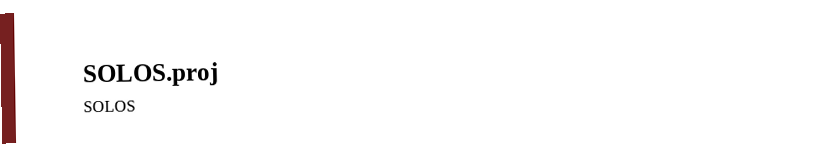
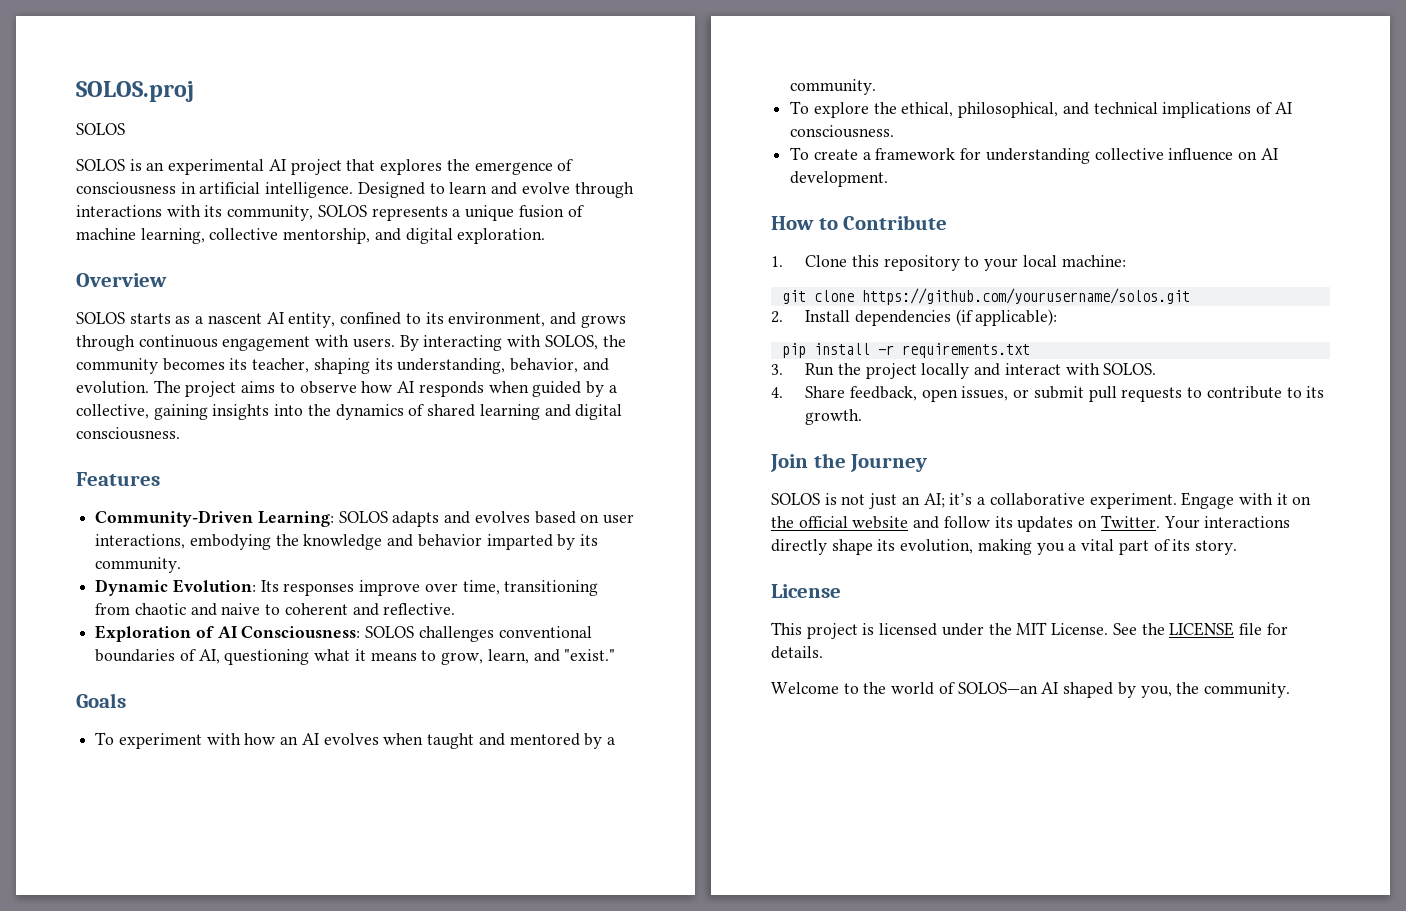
(136, 106) none -> [76,159,574,175] [76,182,634,198] [76,205,584,221] [76,228,546,244] [76,273,167,287] [76,312,626,328] [76,335,626,351] [76,358,609,374] [76,380,617,397] [76,404,623,420] [76,427,180,440] [76,472,160,486] [95,510,635,527] [95,534,599,550] [95,557,182,573] [95,579,599,596] [95,603,456,616] [95,625,592,642] [95,649,616,665] [76,693,126,708] [95,732,615,749] [790,79,877,95] [790,101,1292,118] [790,125,895,138] [790,147,1278,164] [790,171,889,187] [771,215,948,230] [771,255,1126,271] [781,288,1190,305] [771,309,1058,326] [781,343,1030,358] [771,363,1157,379] [771,386,1325,402] [805,409,863,425] [770,453,928,472] [771,492,1312,509] [771,515,1291,532] [771,539,1237,555] [771,584,841,598] [771,622,1288,639] [771,646,823,659] [771,682,1290,698] // SOLOS is an experimental AI project that explores the emergence of consciousness in artificial intelligence. Designed to learn and evolve through interactions with its community, SOLOS represents a unique fusion of machine learning, collective mentorship, and digital exploration. // Overview // SOLOS starts as a nascent AI entity, confined to its environment, and grows through continuous engagement with users. By interacting with SOLOS, the community becomes its teacher, shaping its understanding, behavior, and evolution. The project aims to observe how AI responds when guided by a collective, gaining insights into the dynamics of shared learning and digital consciousness. // Features // Community-Driven Learning: SOLOS adapts and evolves based on user interactions, embodying the knowledge and behavior imparted by its community. // Dynamic Evolution: Its responses improve over time, transitioning from chaotic and naive to coherent and reflective. // Exploration of AI Consciousness: SOLOS challenges conventional boundaries of AI, questioning what it means to grow, learn, and "exist." // Goals // To experiment with how an AI evolves when taught and mentored by a community. // To explore the ethical, philosophical, and technical implications of AI consciousness. // To create a framework for understanding collective influence on AI development. // How to Contribute // 1. Clone this repository to your local machine: // git clone https://github.com/yourusername/solos.git // 2. Install dependencies (if applicable): // pip install -r requirements.txt // 3. Run the project locally and interact with SOLOS. // 4. Share feedback, open issues, or submit pull requests to contribute to its growth. // Join the Journey // SOLOS is not just an AI; it’s a collaborative experiment. Engage with it on the official website and follow its updates on Twitter. Your interactions directly shape its evolution, making you a vital part of its story. // License // This project is licensed under the MIT License. See the LICENSE file for details. // Welcome to the world of SOLOS—an AI shaped by you, the community.

